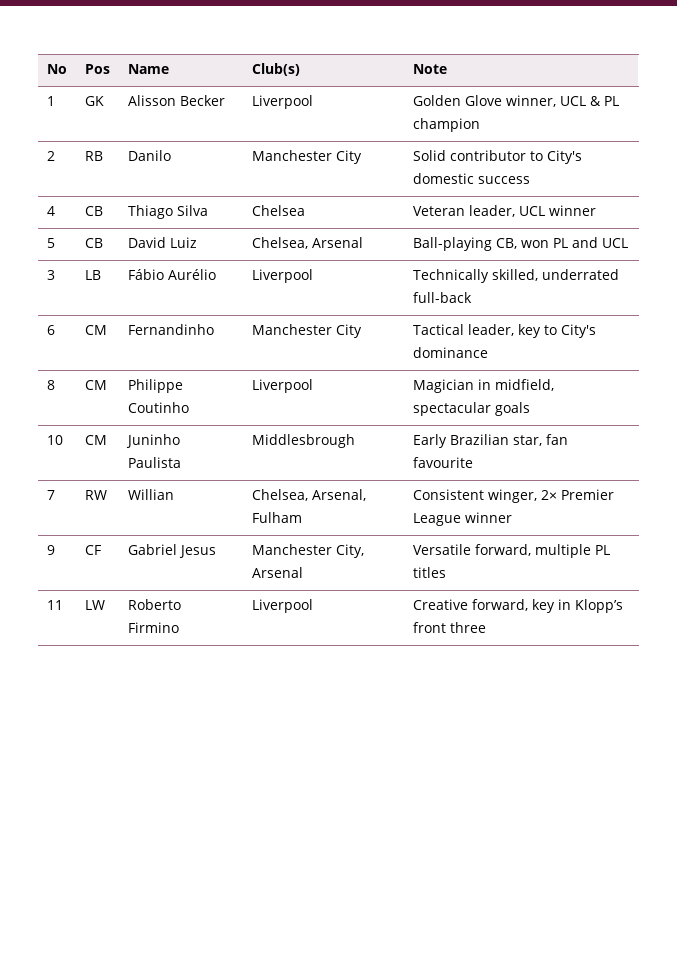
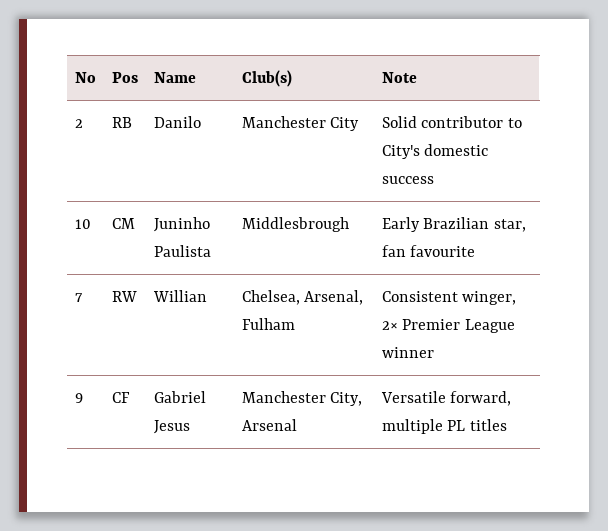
[46,96,55,106] [84,96,104,106] [127,95,225,106] [251,95,313,109] [412,95,619,107] [412,118,480,132] // 1 | GK | Alisson Becker | Liverpool | Golden Glove winner, UCL & PL champion -> (417, 77) none
[46,206,55,216] [84,206,103,216] [127,205,208,219] [251,205,305,216] [412,205,596,217] [46,238,55,248] [84,238,103,248] [127,237,197,248] [251,237,363,249] [412,237,628,251] [46,270,55,280] [84,270,101,280] [127,269,216,280] [251,269,313,283] [412,269,619,283] [412,292,472,303] [46,325,55,335] [84,325,107,335] [127,324,214,335] [251,324,362,338] [412,324,596,338] [412,347,488,358] [46,380,55,390] [84,380,107,390] [127,379,183,393] [127,402,189,413] [251,379,313,393] [412,379,554,393] [412,402,530,416] // 4 | CB | Thiago Silva | Chelsea | Veteran leader, UCL winner // 5 | CB | David Luiz | Chelsea, Arsenal | Ball-playing CB, won PL and UCL // 3 | LB | Fábio Aurélio | Liverpool | Technically skilled, underrated full-back // 6 | CM | Fernandinho | Manchester City | Tactical leader, key to City's dominance // 8 | CM | Philippe Coutinho | Liverpool | Magician in midfield, spectacular goals -> (434, 180) none
[46,600,63,610] [84,600,105,610] [127,599,181,610] [127,622,179,633] [251,599,313,613] [412,599,623,613] [412,622,486,633] // 11 | LW | Roberto Firmino | Liverpool | Creative forward, key in Klopp’s front three -> (508, 425) none

